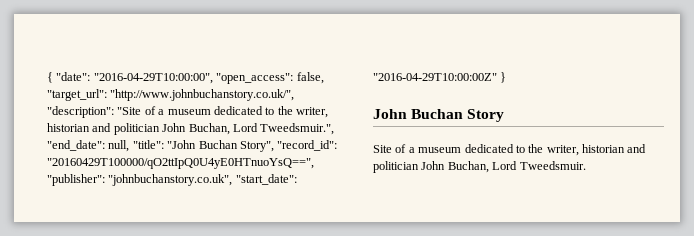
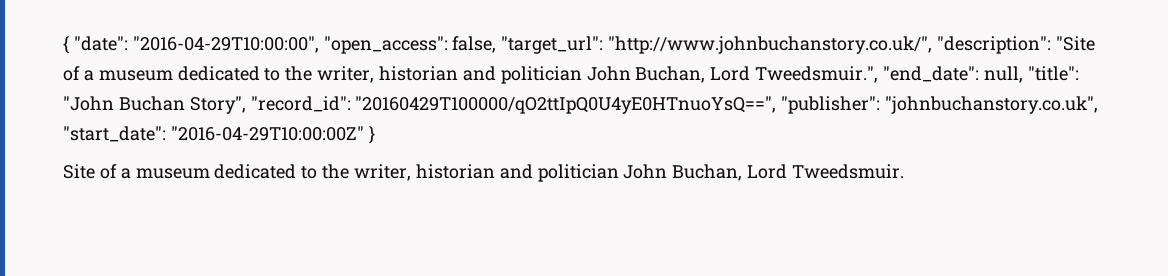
[373,109,505,122] // John Buchan Story -> (375, 134) none

